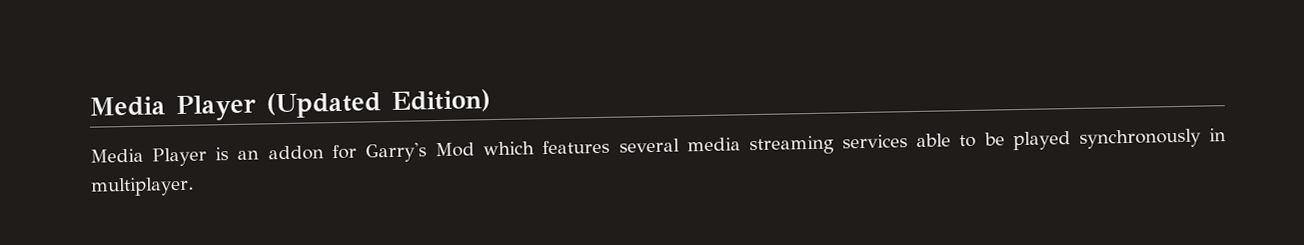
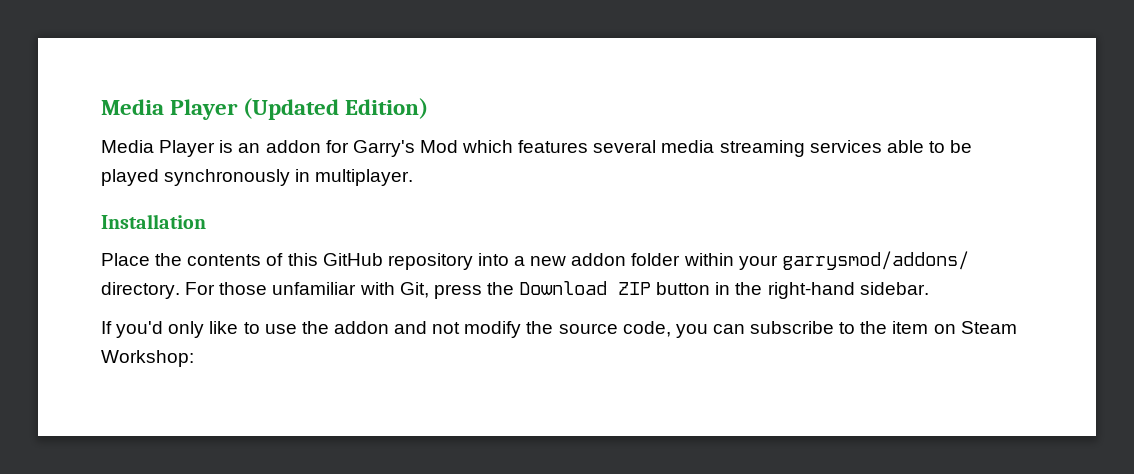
(194, 186) none -> [101,214,206,229] [101,251,969,270] [101,281,929,299] [101,321,1017,338] [101,350,194,367] // Installation // Place the contents of this GitHub repository into a new addon folder within your garrysmod/addons/ directory. For those unfamiliar with Git, press the Download ZIP button in the right-hand sidebar. // If you'd only like to use the addon and not modify the source code, you can subscribe to the item on Steam Workshop:

